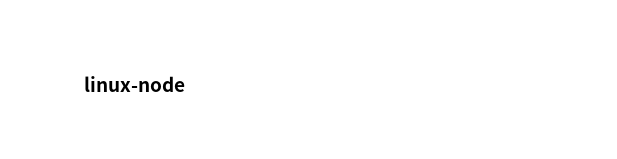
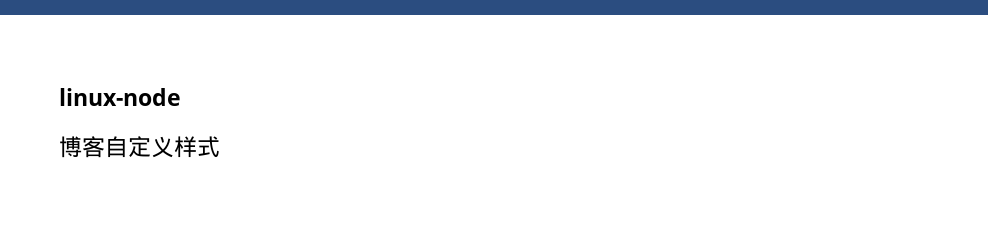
(185, 84) none -> [59,136,220,158] // 博客自定义样式

